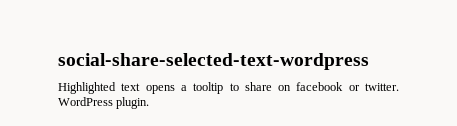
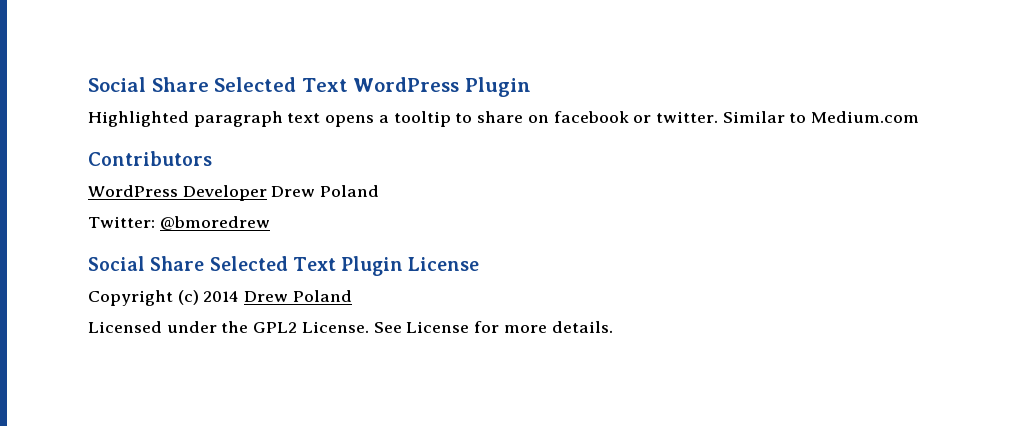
[58,53,369,70] social-share-selected-text-wordpress -> [88,77,531,97] Social Share Selected Text WordPress Plugin
(116, 88) none -> [193,111,283,127] paragraph
[58,97,150,109] WordPress plugin. -> [722,111,920,123] [88,151,212,166] [88,185,380,201] [88,216,270,230] [88,256,480,276] [88,290,352,306] [88,321,613,333] Similar to Medium.com // Contributors // WordPress Developer Drew Poland // Twitter: @bmoredrew // Social Share Selected Text Plugin License // Copyright (c) 2014 Drew Poland // Licensed under the GPL2 License. See License for more details.

